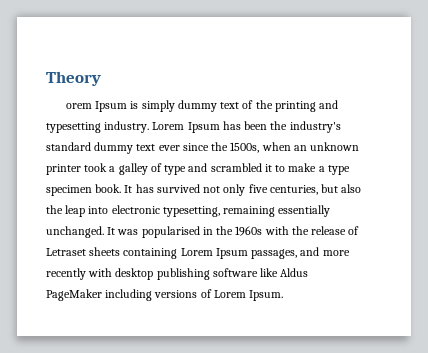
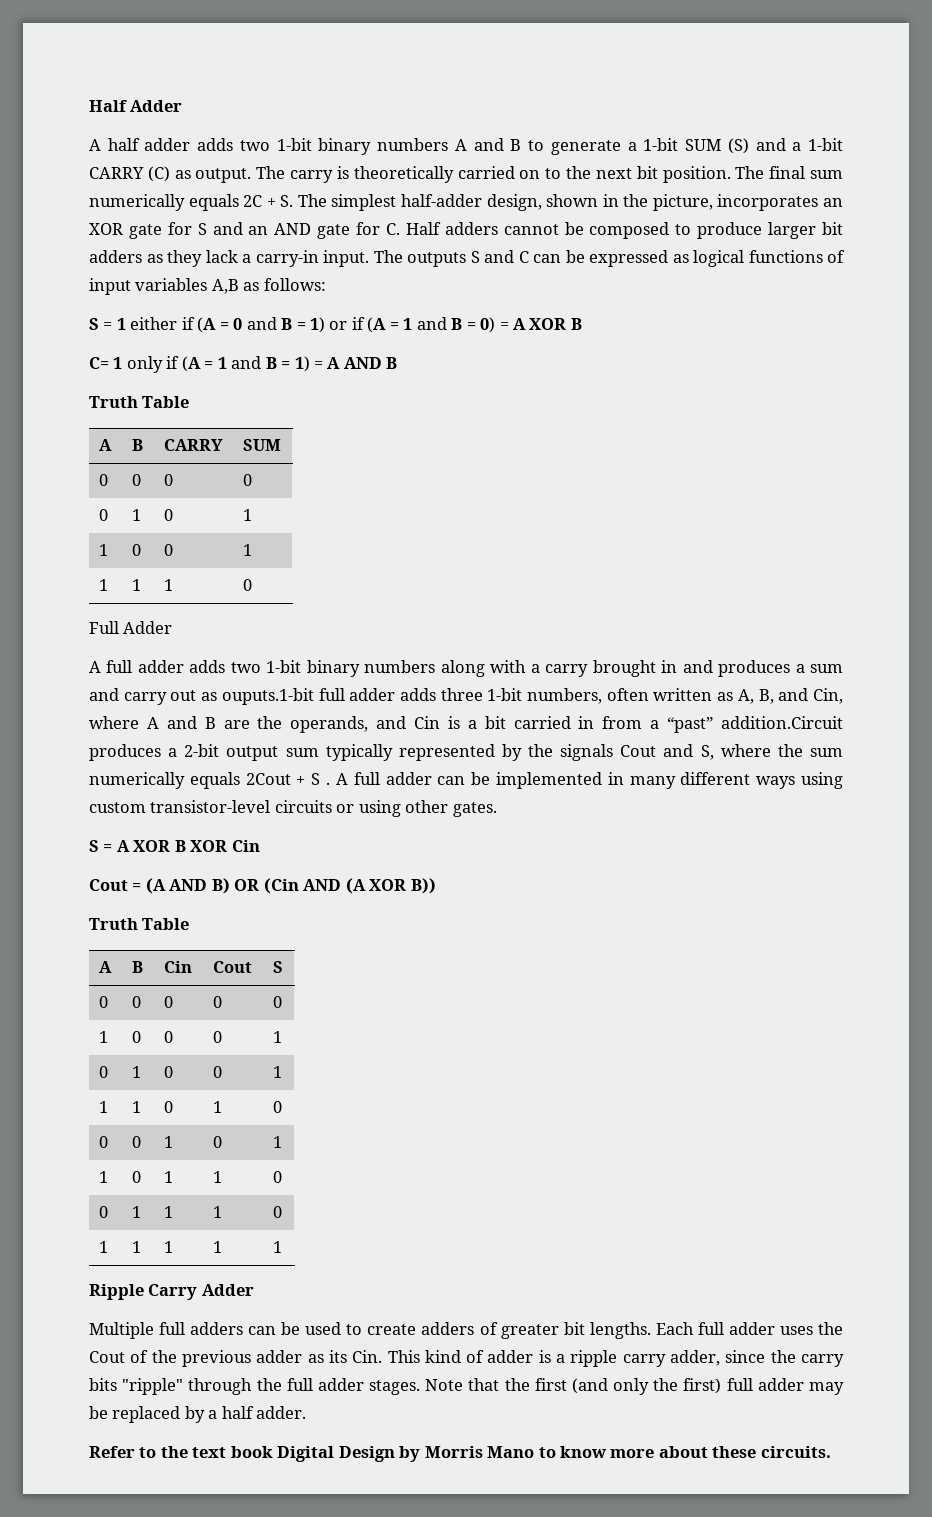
[46,71,101,86] [65,100,339,112] [46,121,341,133] [46,142,360,154] [46,163,350,175] [46,184,362,196] [46,205,331,217] [46,226,360,238] [46,247,350,259] [46,268,309,280] [46,289,284,301] Theory // orem Ipsum is simply dummy text of the printing and typesetting industry. Lorem Ipsum has been the industry's standard dummy text ever since the 1500s, when an unknown printer took a galley of type and scrambled it to make a type specimen book. It has survived not only five centuries, but also the leap into electronic typesetting, remaining essentially unchanged. It was popularised in the 1960s with the release of Letraset sheets containing Lorem Ipsum passages, and more recently with desktop publishing software like Aldus PageMaker including versions of Lorem Ipsum. -> [89,100,183,112] [89,138,843,155] [89,166,844,183] [89,194,843,211] [89,222,844,239] [89,250,845,267] [89,278,326,295] [89,317,582,333] [89,356,398,373] [89,396,190,408] [99,439,113,451] [132,439,144,451] [164,439,224,451] [243,439,282,451] [99,474,109,486] [132,474,142,486] [164,474,174,486] [243,474,253,486] [99,509,109,521] [132,509,142,521] [164,509,174,521] [243,509,253,521] [99,544,109,556] [132,544,142,556] [164,544,174,556] [243,544,253,556] [99,579,109,591] [132,579,142,591] [164,579,174,591] [243,579,253,591] [89,621,173,634] [89,660,844,677] [89,688,844,705] [89,716,843,733] [89,744,843,761] [89,772,843,789] [89,800,497,817] [89,840,260,852] [89,878,436,894] [89,918,190,930] [99,961,113,973] [132,961,144,973] [164,961,193,973] [213,961,253,973] [273,961,284,973] [99,996,109,1008] [132,996,142,1008] [164,996,174,1008] [213,996,223,1008] [273,996,283,1008] [99,1031,109,1043] [132,1031,142,1043] [164,1031,174,1043] [213,1031,223,1043] [273,1031,283,1043] [99,1066,109,1078] [132,1066,142,1078] [164,1066,174,1078] [213,1066,223,1078] [273,1066,283,1078] [99,1101,109,1113] [132,1101,142,1113] [164,1101,174,1113] [213,1101,223,1113] [273,1101,283,1113] [99,1136,109,1148] [132,1136,142,1148] [164,1136,174,1148] [213,1136,223,1148] [273,1136,283,1148] [99,1171,109,1183] [132,1171,142,1183] [164,1171,174,1183] [213,1171,223,1183] [273,1171,283,1183] [99,1206,109,1218] [132,1206,142,1218] [164,1206,174,1218] [213,1206,223,1218] [273,1206,283,1218] [99,1241,109,1253] [132,1241,142,1253] [164,1241,174,1253] [213,1241,223,1253] [273,1241,283,1253] [89,1284,254,1300] [89,1322,843,1339] [89,1350,844,1367] [89,1378,844,1395] [89,1406,307,1423] [89,1446,831,1462] Half Adder // A half adder adds two 1-bit binary numbers A and B to generate a 1-bit SUM (S) and a 1-bit CARRY (C) as output. The carry is theoretically carried on to the next bit position. The final sum numerically equals 2C + S. The simplest half-adder design, shown in the picture, incorporates an XOR gate for S and an AND gate for C. Half adders cannot be composed to produce larger bit adders as they lack a carry-in input. The outputs S and C can be expressed as logical functions of input variables A,B as follows: // S = 1 either if (A = 0 and B = 1) or if (A = 1 and B = 0) = A XOR B // C= 1 only if (A = 1 and B = 1) = A AND B // Truth Table // A | B | CARRY | SUM // 0 | 0 | 0 | 0 // 0 | 1 | 0 | 1 // 1 | 0 | 0 | 1 // 1 | 1 | 1 | 0 // Full Adder // A full adder adds two 1-bit binary numbers along with a carry brought in and produces a sum and carry out as ouputs.1-bit full adder adds three 1-bit numbers, often written as A, B, and Cin, where A and B are the operands, and Cin is a bit carried in from a “past” addition.Circuit produces a 2-bit output sum typically represented by the signals Cout and S, where the sum numerically equals 2Cout + S . A full adder can be implemented in many different ways using custom transistor-level circuits or using other gates. // S = A XOR B XOR Cin // Cout = (A AND B) OR (Cin AND (A XOR B)) // Truth Table // A | B | Cin | Cout | S // 0 | 0 | 0 | 0 | 0 // 1 | 0 | 0 | 0 | 1 // 0 | 1 | 0 | 0 | 1 // 1 | 1 | 0 | 1 | 0 // 0 | 0 | 1 | 0 | 1 // 1 | 0 | 1 | 1 | 0 // 0 | 1 | 1 | 1 | 0 // 1 | 1 | 1 | 1 | 1 // Ripple Carry Adder // Multiple full adders can be used to create adders of greater bit lengths. Each full adder uses the Cout of the previous adder as its Cin. This kind of adder is a ripple carry adder, since the carry bits "ripple" through the full adder stages. Note that the first (and only the first) full adder may be replaced by a half adder. // Refer to the text book Digital Design by Morris Mano to know more about these circuits.

